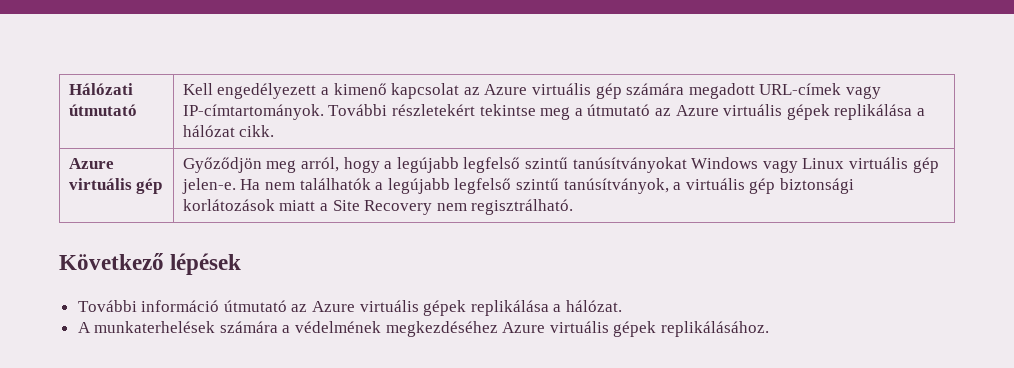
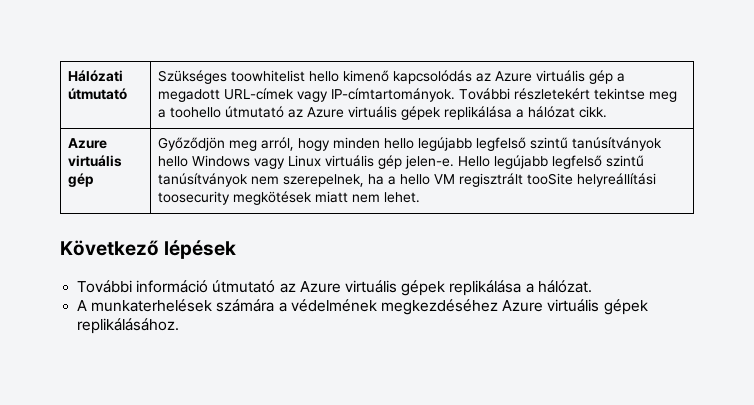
[182,83,460,99] Kell engedélyezett a kimenő kapcsolat -> [158,70,473,84] Szükséges toowhitelist hello kimenő kapcsolódás
[626,83,685,95] számára -> [617,73,626,82] a
(583, 112) none -> [170,107,222,118] toohello
[384,157,687,173] a legújabb legfelső szintű tanúsítványokat -> [333,137,663,151] [158,156,189,167] minden hello legújabb legfelső szintű tanúsítványok hello
[240,178,854,194] [182,199,574,215] Ha nem találhatók a legújabb legfelső szintű tanúsítványok, a virtuális gép biztonsági korlátozások miatt a Site Recovery nem regisztrálható. -> [458,155,645,169] [158,173,657,187] [158,191,421,205] Hello legújabb legfelső szintű tanúsítványok nem szerepelnek, ha a hello VM regisztrált tooSite helyreállítási toosecurity megkötések miatt nem lehet.

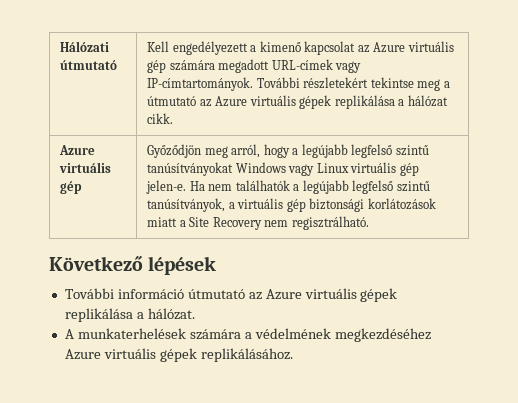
[158,70,473,84] Szükséges toowhitelist hello kimenő kapcsolódás -> [147,41,356,55] Kell engedélyezett a kimenő kapcsolat
[617,73,626,82] a -> [169,60,215,71] számára
[170,107,222,118] toohello -> (450, 84) none
[333,137,663,151] [158,156,189,167] minden hello legújabb legfelső szintű tanúsítványok hello -> [292,144,429,158] [147,162,234,176] a legújabb legfelső szintű tanúsítványokat
[458,155,645,169] [158,173,657,187] [158,191,421,205] Hello legújabb legfelső szintű tanúsítványok nem szerepelnek, ha a hello VM regisztrált tooSite helyreállítási toosecurity megkötések miatt nem lehet. -> [189,180,430,194] [147,198,436,212] [147,216,369,230] Ha nem találhatók a legújabb legfelső szintű tanúsítványok, a virtuális gép biztonsági korlátozások miatt a Site Recovery nem regisztrálható.

